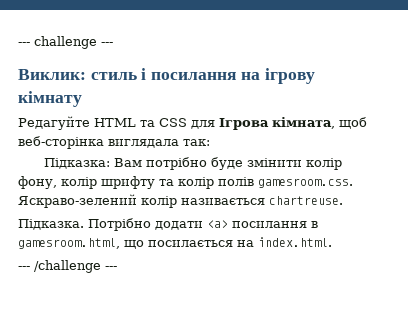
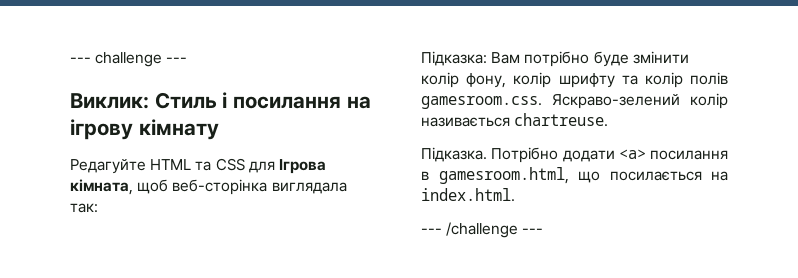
[90,72,137,80] стиль -> [154,92,217,109] Стиль

